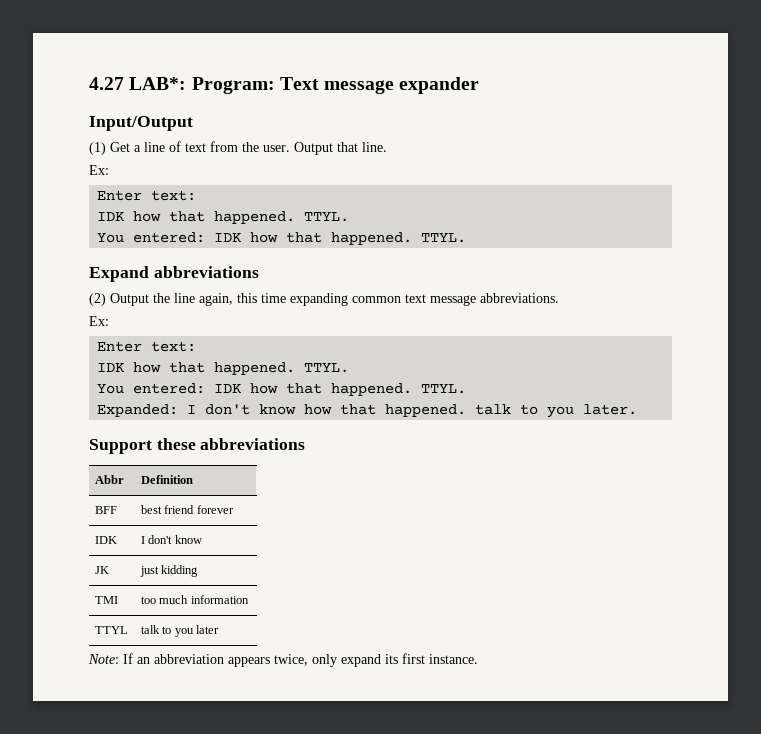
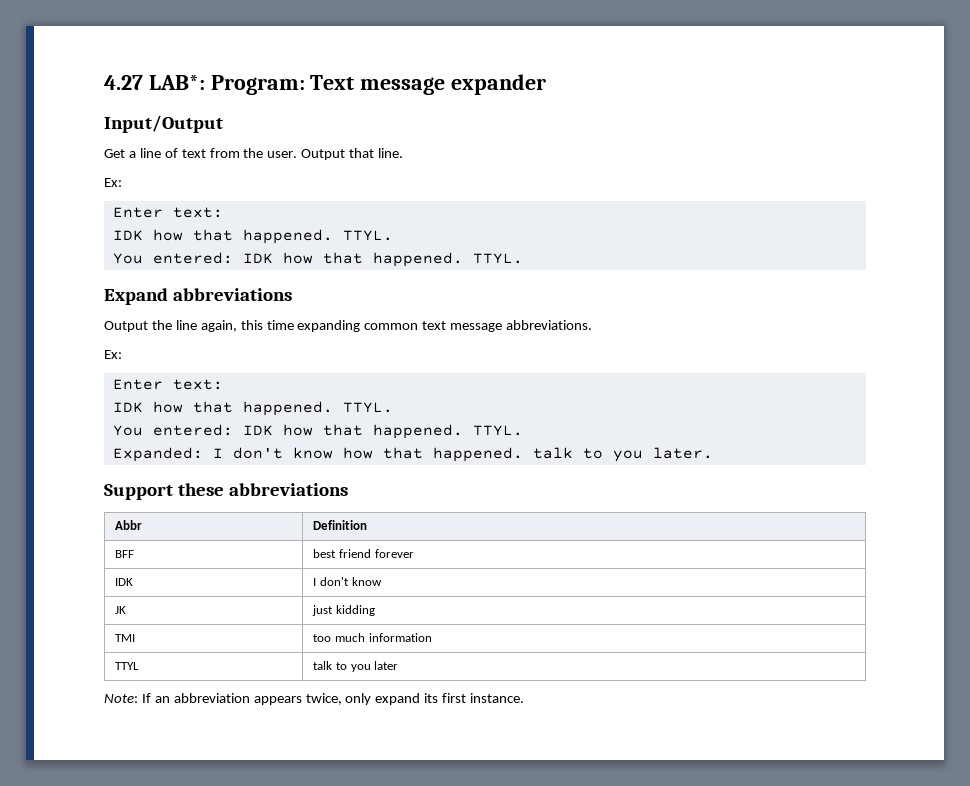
[89,142,106,155] (1) -> (223, 124) none
[89,293,106,306] (2) -> (292, 294) none

